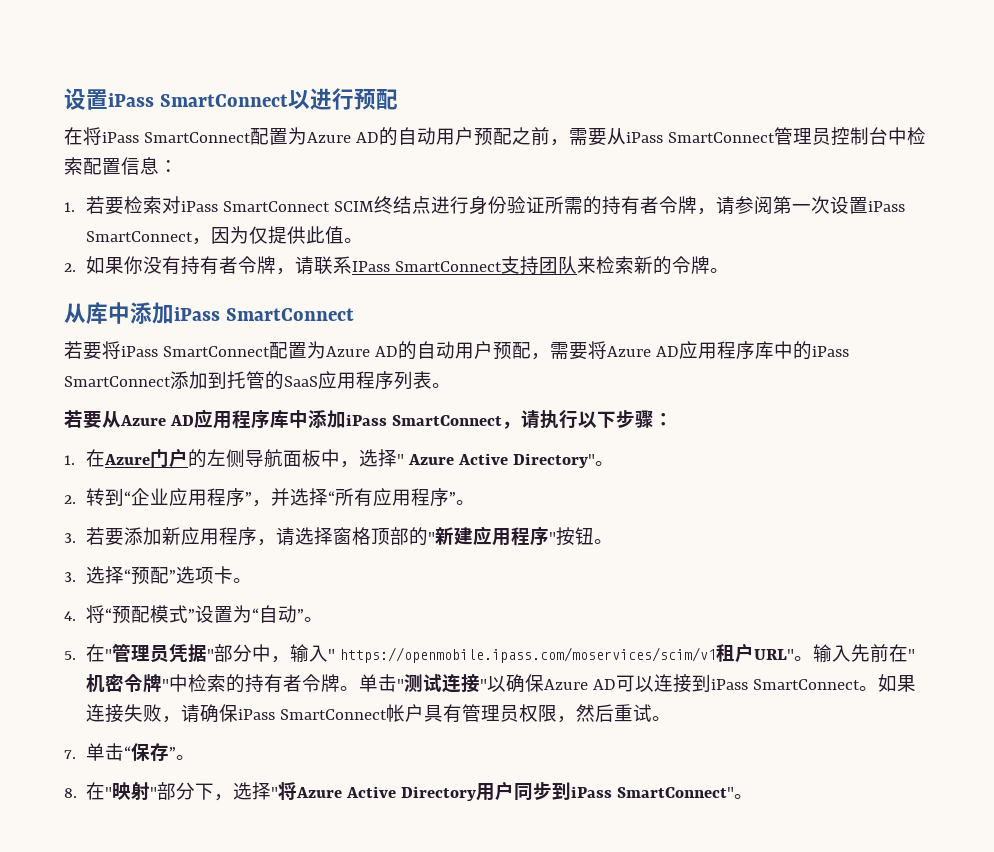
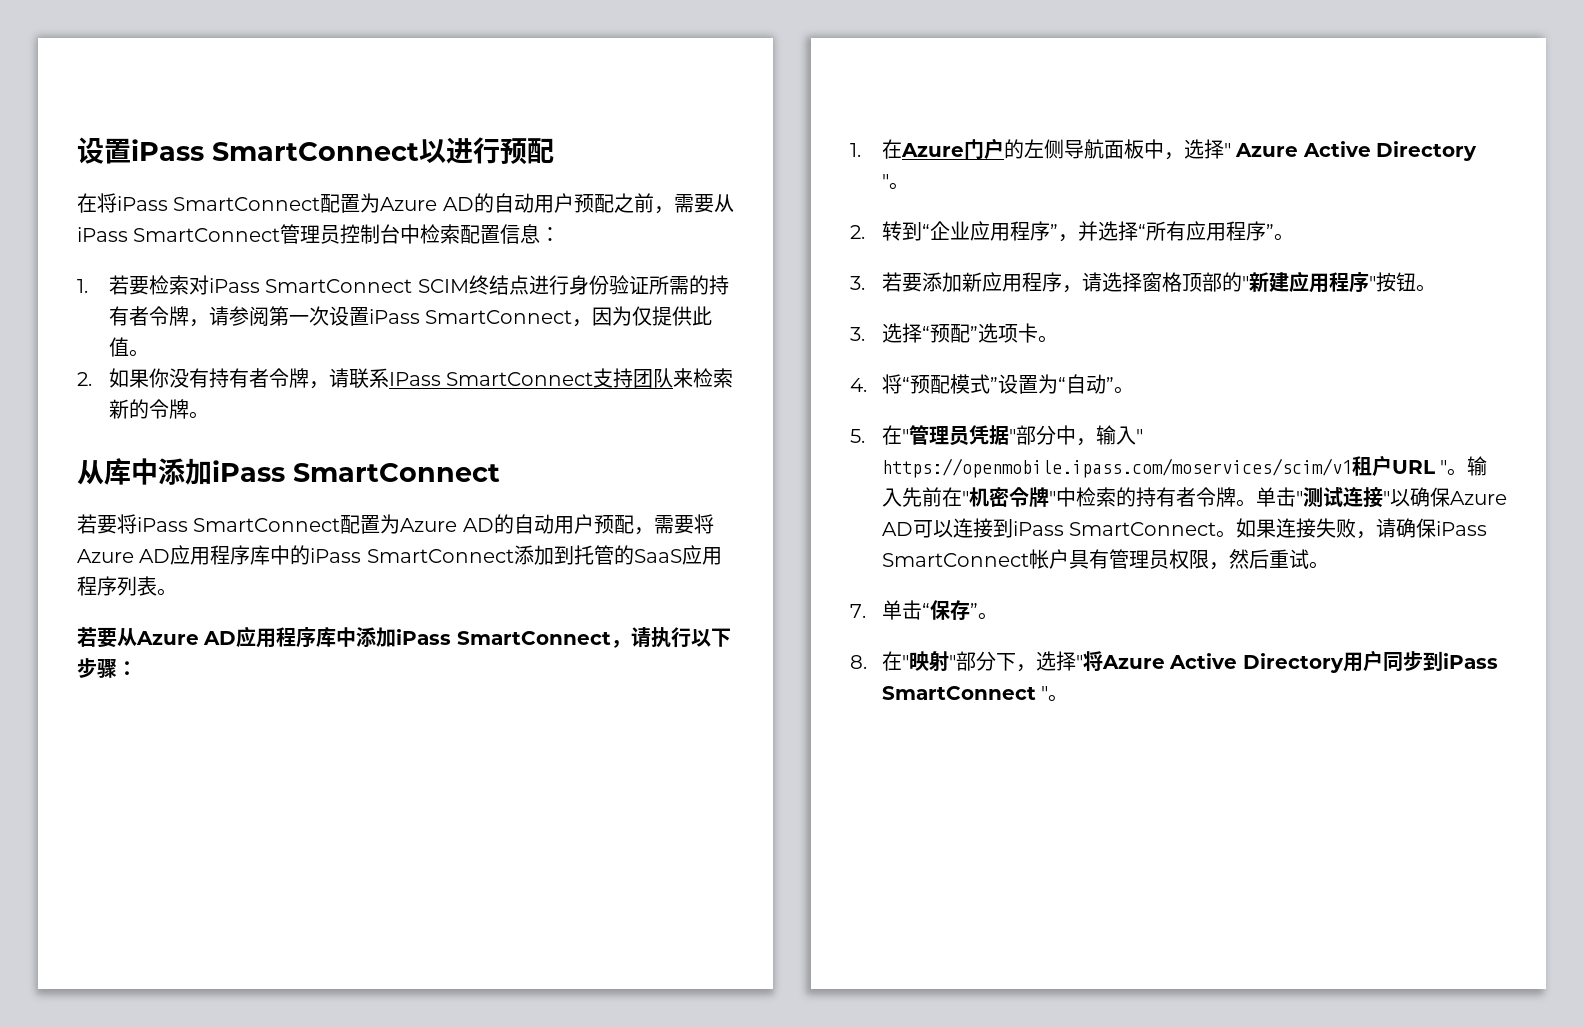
[513,453,596,468] Directory" -> [1376,141,1478,161] [881,174,889,188] Directory "
[754,649,795,660] URL" -> [1391,460,1448,474] URL "
[617,787,735,798] SmartConnect" -> [881,686,1049,700] SmartConnect "

